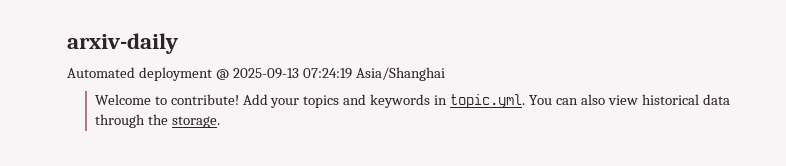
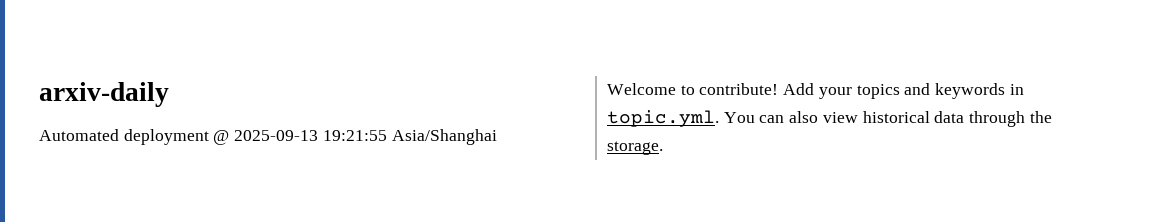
[302,68,352,79] 07:24:19 -> [322,130,387,141] 19:21:55

